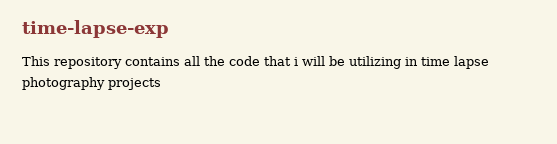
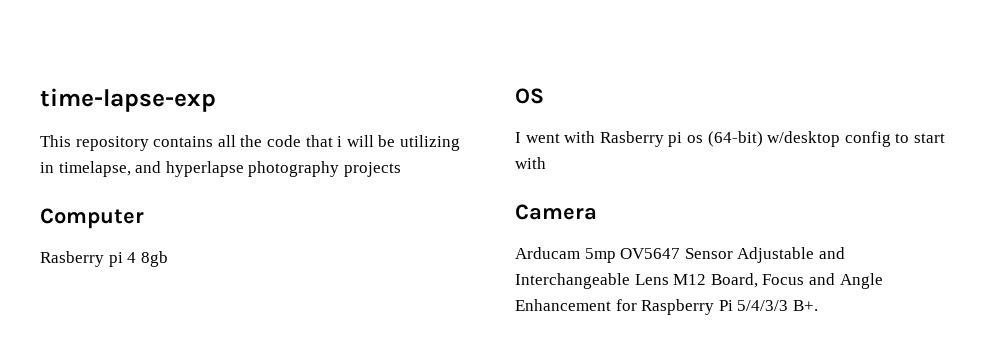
[421,56,489,69] time lapse -> [58,161,244,177] timelapse, and hyperlapse
(161, 84) none -> [40,208,144,229] [40,251,168,267] [515,88,544,104] [515,131,945,147] [515,157,546,169] [515,204,597,220] [515,247,845,263] [515,273,883,289] [515,299,818,315] // Computer // Rasberry pi 4 8gb // OS // I went with Rasberry pi os (64-bit) w/desktop config to start with // Camera // Arducam 5mp OV5647 Sensor Adjustable and Interchangeable Lens M12 Board, Focus and Angle Enhancement for Raspberry Pi 5/4/3/3 B+.

